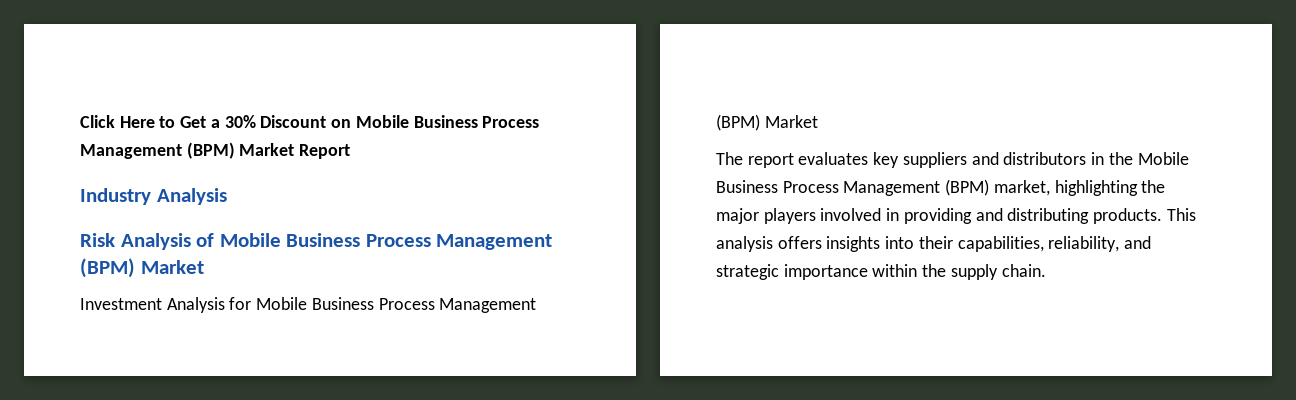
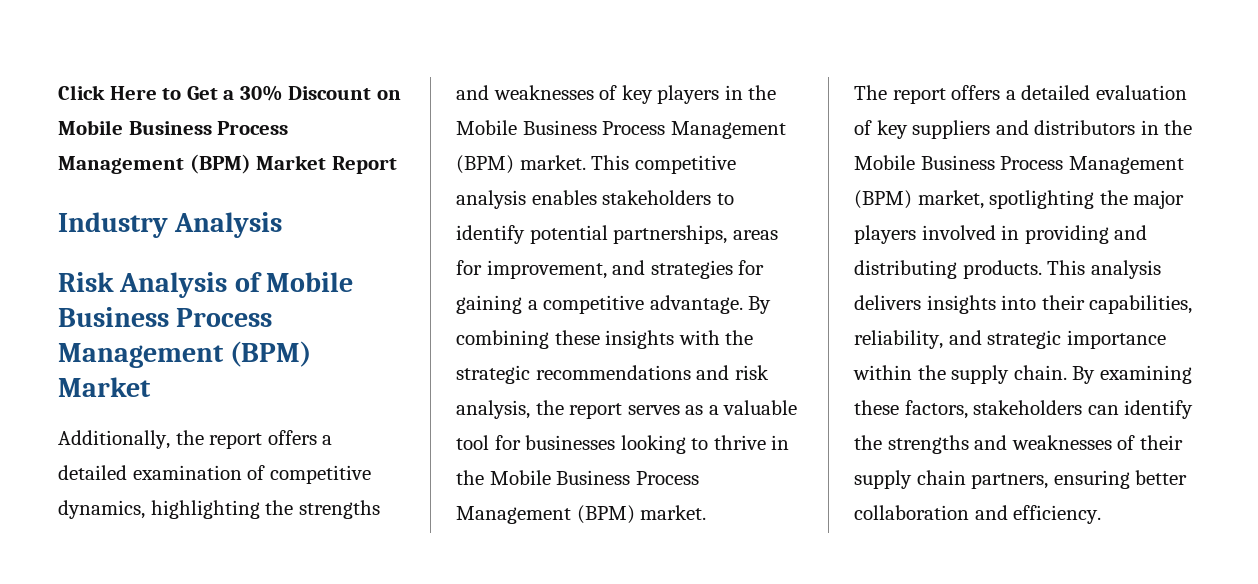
[80,297,537,313] [716,114,818,131] [716,152,869,168] Investment Analysis for Mobile Business Process Management (BPM) Market // The report evaluates -> [58,430,333,449] [58,465,371,484] [58,500,380,519] [456,85,777,104] [456,120,786,139] [456,155,736,174] [456,190,734,209] [456,225,778,244] [456,260,765,279] [456,295,772,314] [456,330,754,349] [456,365,769,384] [456,400,798,419] [456,435,790,454] [456,470,699,485] [456,505,707,524] [854,85,1187,104] [854,120,872,135] Additionally, the report offers a detailed examination of competitive dynamics, highlighting the strengths and weaknesses of key players in the Mobile Business Process Management (BPM) market. This competitive analysis enables stakeholders to identify potential partnerships, areas for improvement, and strategies for gaining a competitive advantage. By combining these insights with the strategic recommendations and risk analysis, the report serves as a valuable tool for businesses looking to thrive in the Mobile Business Process Management (BPM) market. // The report offers a detailed evaluation of
[1054,180,1138,196] highlighting -> [989,190,1095,209] spotlighting
[777,236,822,249] offers -> [854,295,921,310] delivers
(1046, 270) none -> [1072,365,1192,384] [854,400,1194,419] [854,435,1183,454] [854,470,1188,489] [854,505,1102,524] By examining these factors, stakeholders can identify the strengths and weaknesses of their supply chain partners, ensuring better collaboration and efficiency.

